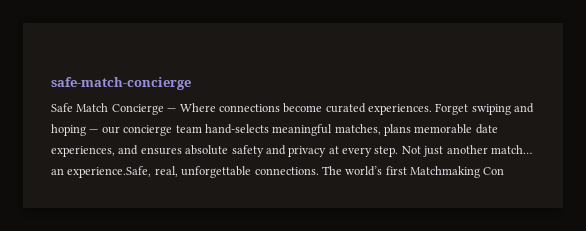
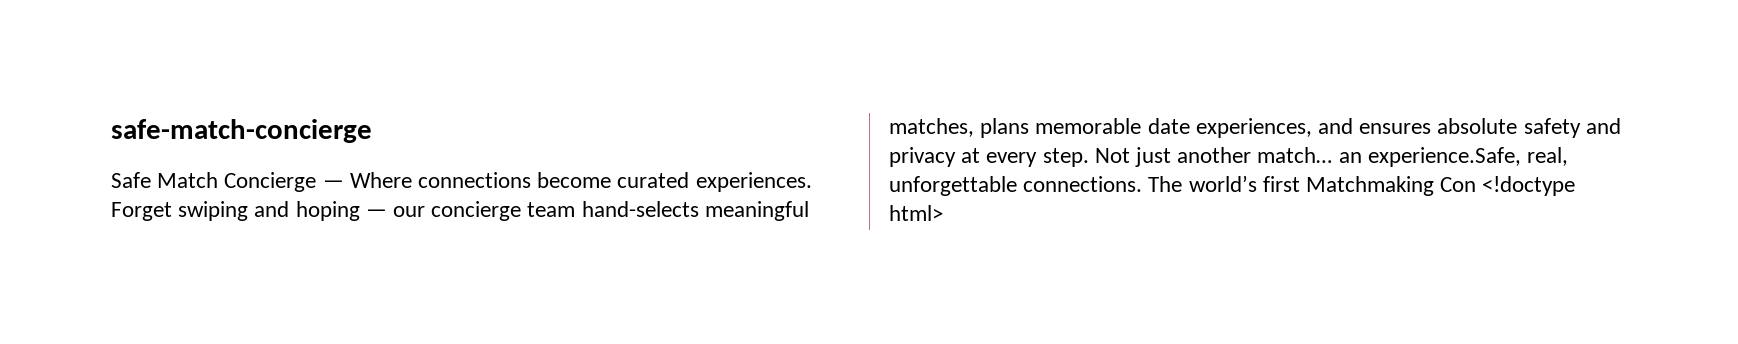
(505, 171) none -> [1482,176,1576,196] [889,205,943,221] <!doctype html>

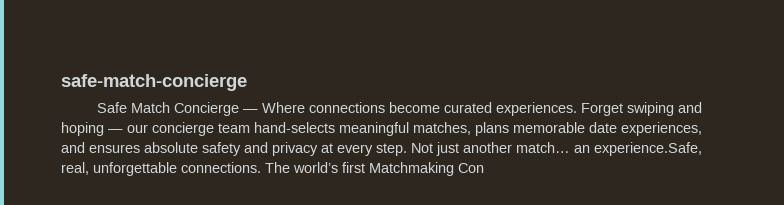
[1482,176,1576,196] [889,205,943,221] <!doctype html> -> (484, 168) none

